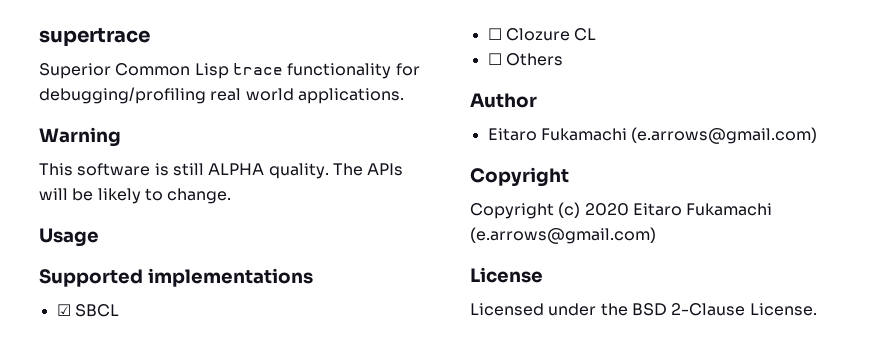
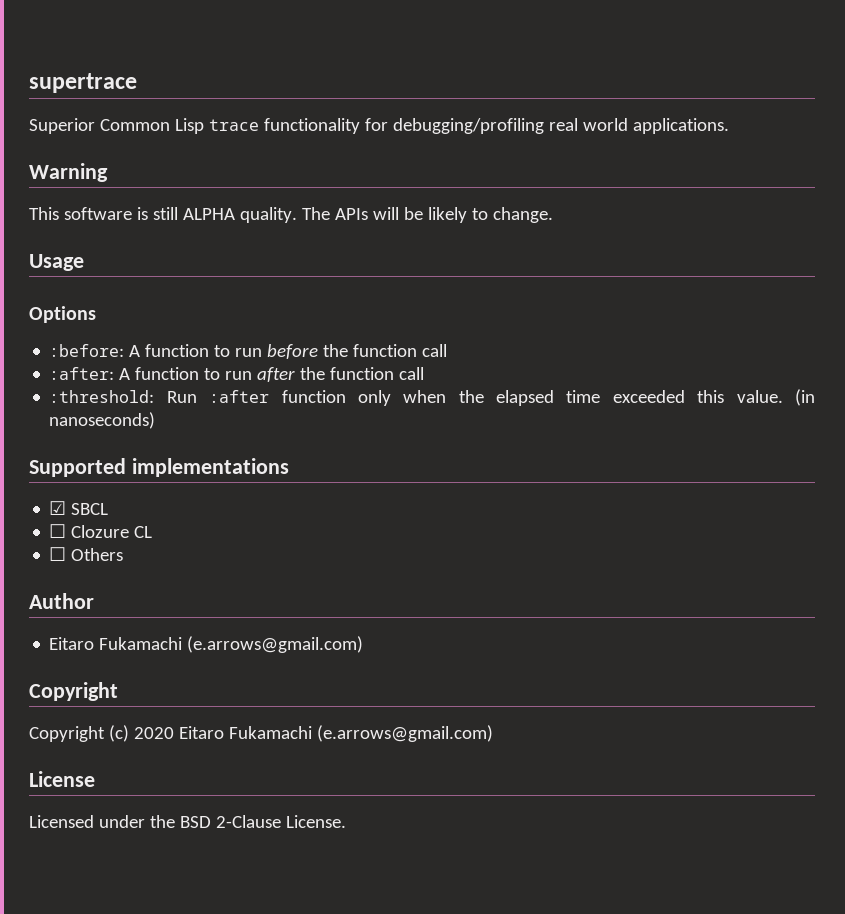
(99, 237) none -> [29,306,96,323] [49,344,448,359] [49,367,425,382] [49,389,816,406] [49,412,156,429] // Options // :before: A function to run before the function call // :after: A function to run after the function call // :threshold: Run :after function only when the elapsed time exceeded this value. (in nanoseconds)

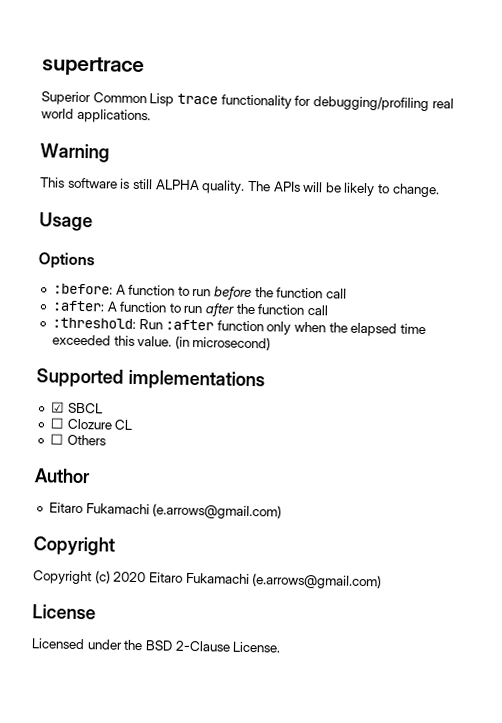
[49,412,156,429] nanoseconds) -> [192,335,272,351] microsecond)

